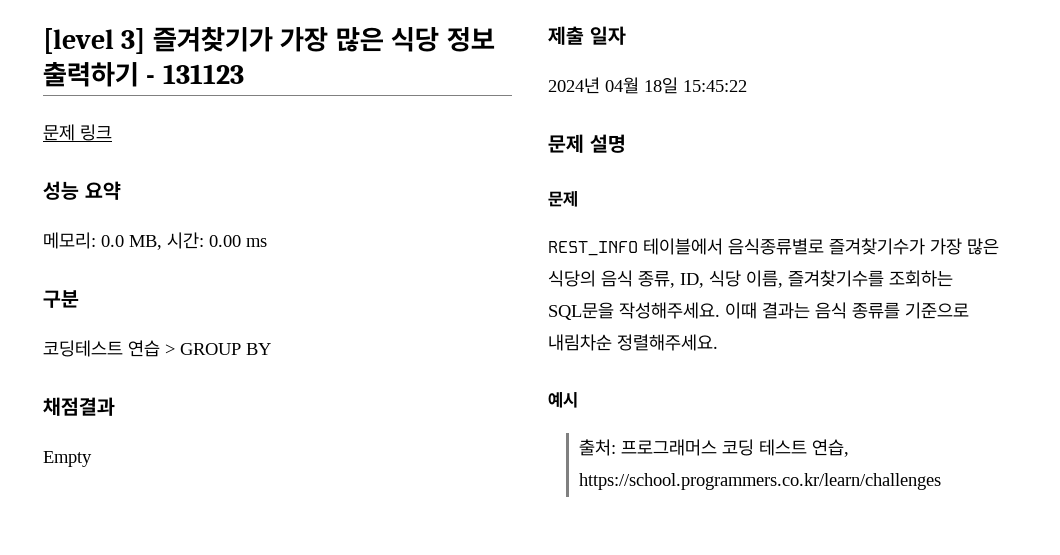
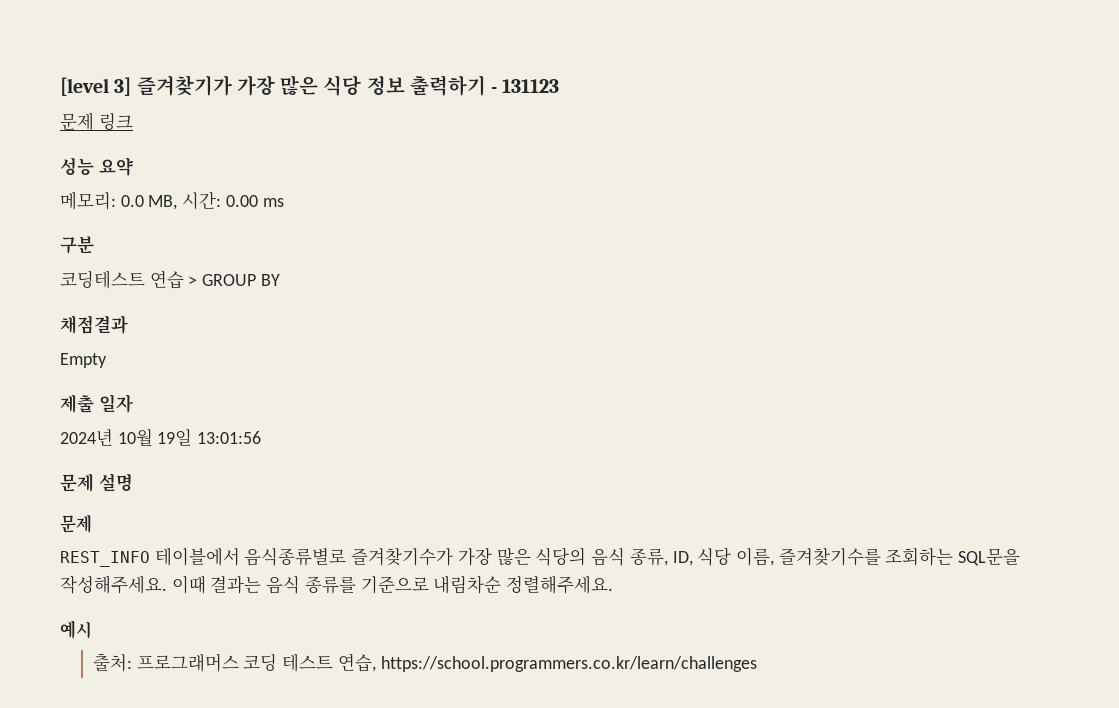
[605,77,747,94] 04월 18일 15:45:22 -> [117,429,262,446] 10월 19일 13:01:56

